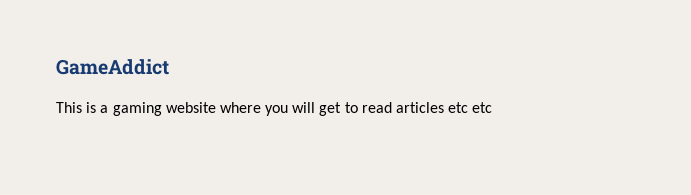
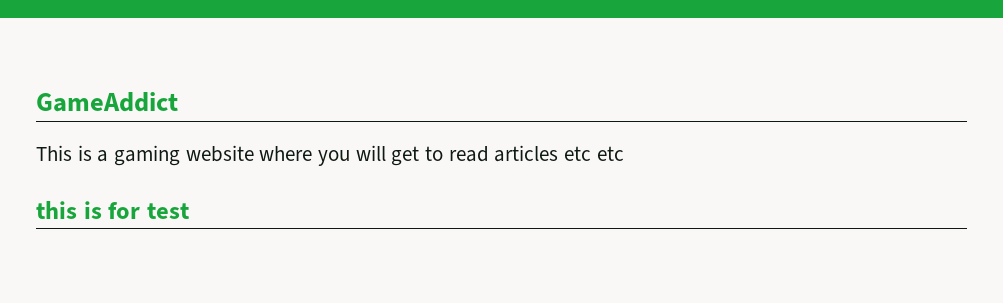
(493, 107) none -> [36,201,189,219] // this is for test

